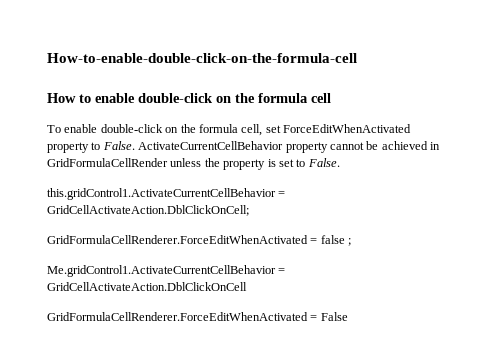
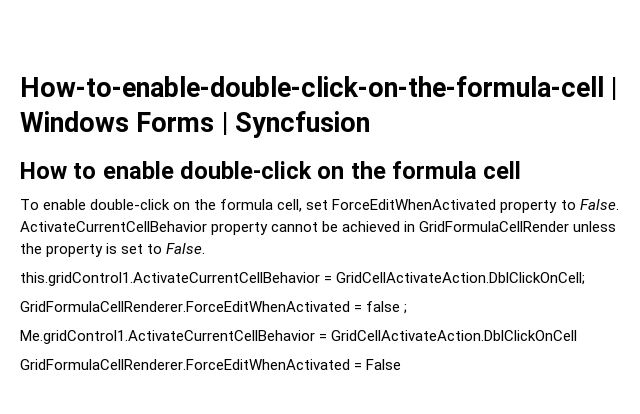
(357, 58) none -> [611,77,618,100] [20,111,370,138] | Windows Forms | Syncfusion

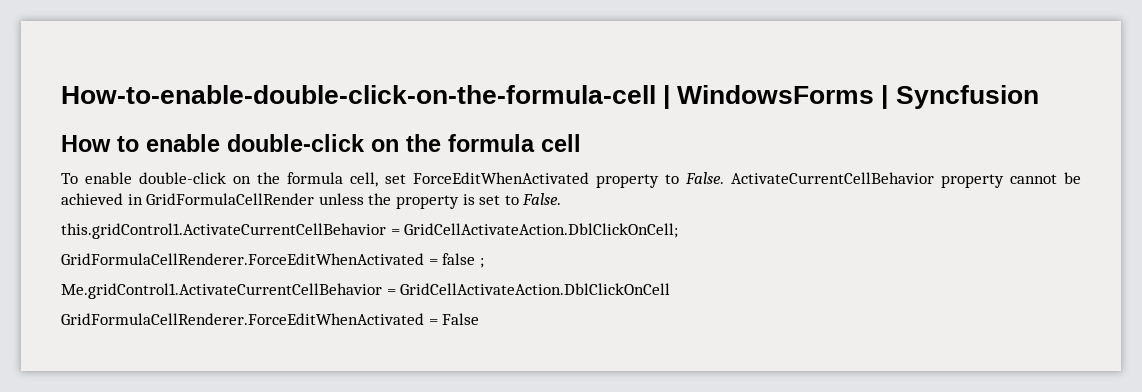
[20,111,215,132] Windows Forms -> [677,85,875,104] WindowsForms

